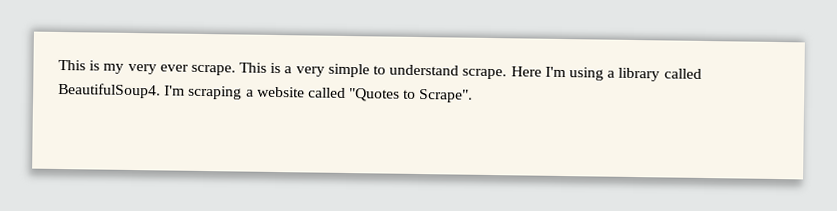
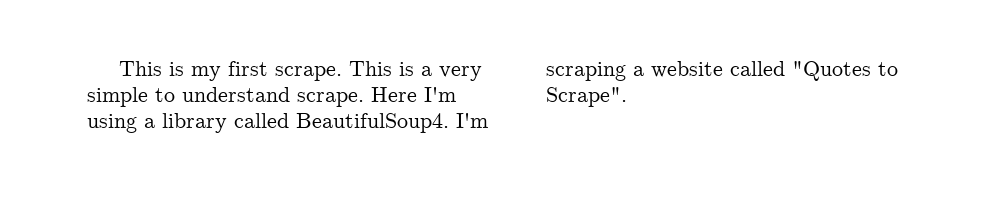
[127,63,189,75] very ever -> [227,61,268,76] first

